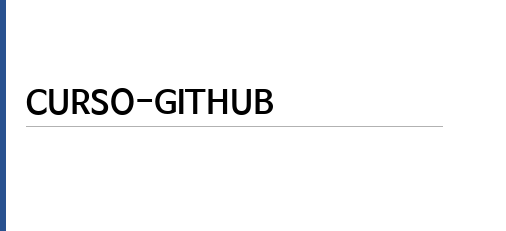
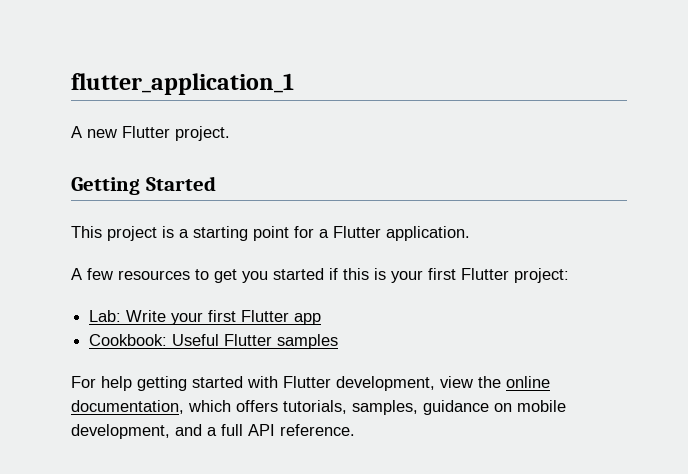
[26,88,274,115] CURSO-GITHUB -> [71,73,294,95] [71,126,230,141] [71,176,216,195] [71,226,470,241] [71,268,569,283] [89,310,322,325] [89,334,339,349] [71,376,550,391] [71,400,566,415] [71,424,355,439] flutter_application_1 // A new Flutter project. // Getting Started // This project is a starting point for a Flutter application. // A few resources to get you started if this is your first Flutter project: // Lab: Write your first Flutter app // Cookbook: Useful Flutter samples // For help getting started with Flutter development, view the online documentation, which offers tutorials, samples, guidance on mobile development, and a full API reference.

